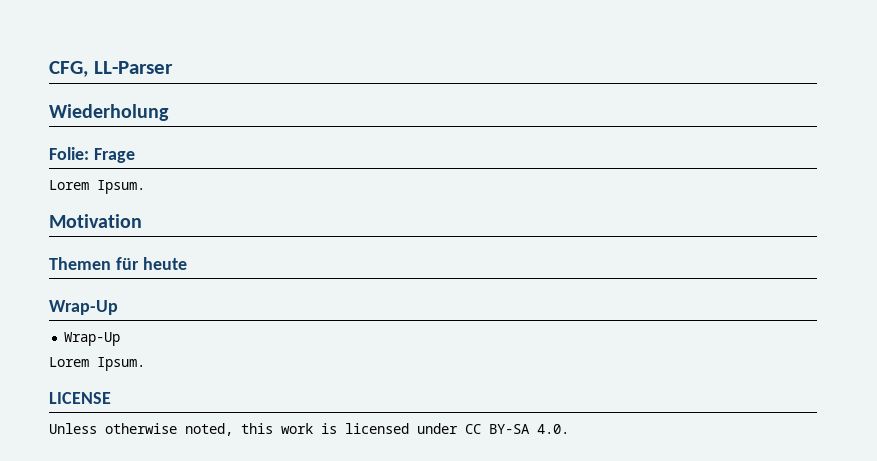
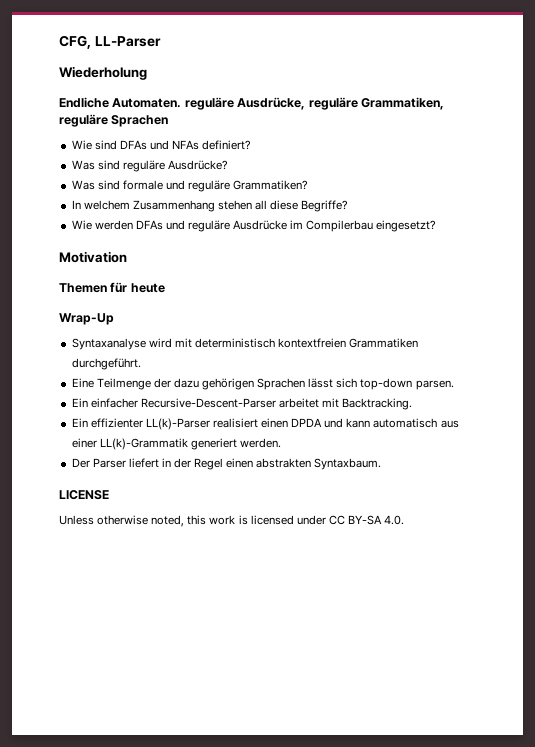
[49,147,135,163] [49,180,145,194] Folie: Frage // Lorem Ipsum. -> [59,97,444,110] [59,114,169,127] [71,140,252,150] [71,160,228,172] [71,180,309,192] [71,200,349,212] [71,220,437,232] Endliche Automaten. reguläre Ausdrücke, reguläre Grammatiken, reguläre Sprachen // Wie sind DFAs und NFAs definiert? // Was sind reguläre Ausdrücke? // Was sind formale und reguläre Grammatiken? // In welchem Zusammenhang stehen all diese Begriffe? // Wie werden DFAs und reguläre Ausdrücke im Compilerbau eingesetzt?
[64,332,121,346] [49,357,145,371] Wrap-Up // Lorem Ipsum. -> [71,338,419,350] [71,358,141,370] [71,378,454,390] [71,398,413,410] [71,418,459,430] [71,438,281,450] [71,458,382,470] Syntaxanalyse wird mit deterministisch kontextfreien Grammatiken durchgeführt. // Eine Teilmenge der dazu gehörigen Sprachen lässt sich top-down parsen. // Ein einfacher Recursive-Descent-Parser arbeitet mit Backtracking. // Ein effizienter LL(k)-Parser realisiert einen DPDA und kann automatisch aus einer LL(k)-Grammatik generiert werden. // Der Parser liefert in der Regel einen abstrakten Syntaxbaum.

